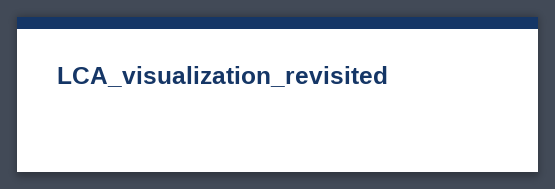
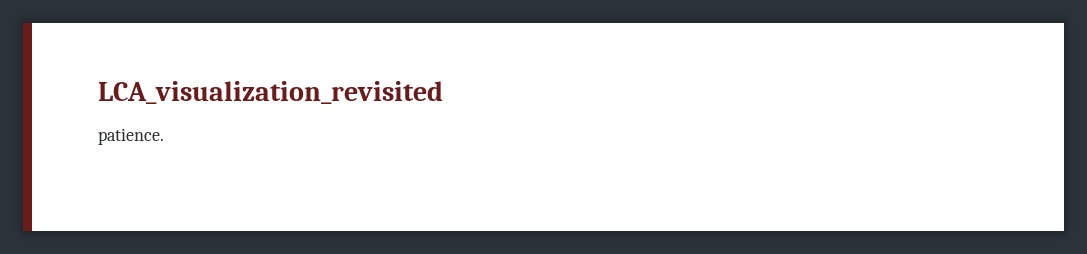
(388, 76) none -> [98,128,164,145] // patience.

